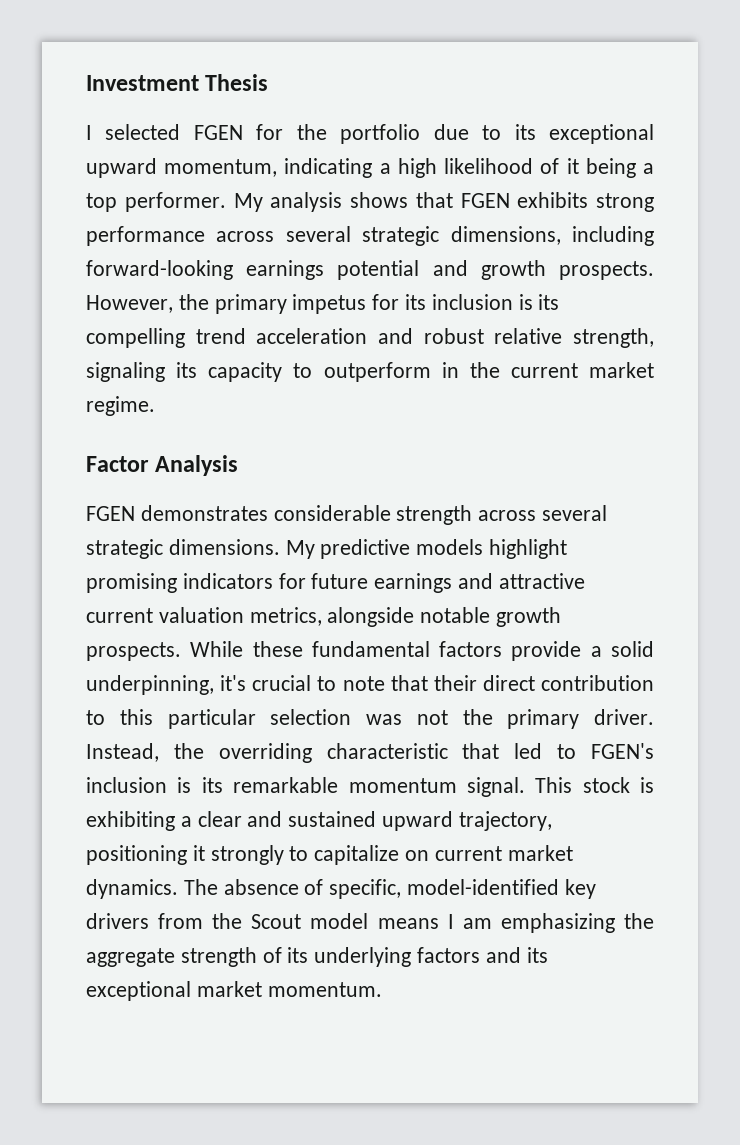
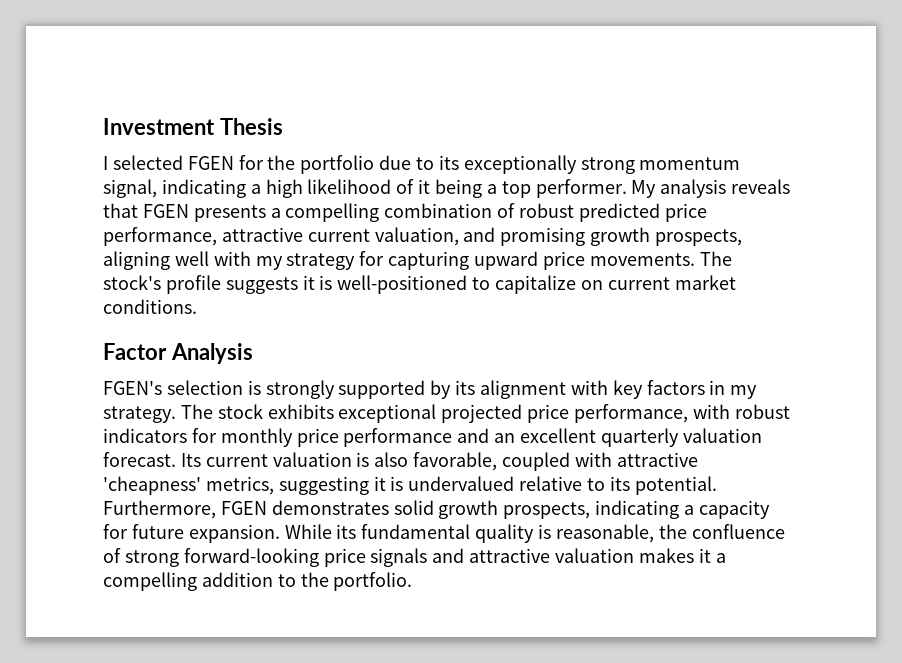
[549,124,655,144] [86,158,278,178] exceptional upward momentum, -> [463,155,741,174] [103,179,157,198] exceptionally strong momentum signal,
[350,192,408,208] shows -> [731,179,791,194] reveals
[517,192,654,212] [86,226,654,246] [86,260,654,280] [86,294,560,314] [86,328,654,348] [86,362,654,382] [86,396,155,416] [86,455,239,476] [86,505,608,525] [86,539,568,559] [86,573,585,593] [86,607,562,627] [86,641,654,661] [86,675,654,695] [86,709,654,729] [86,743,654,763] [86,777,654,797] [86,811,552,831] [86,845,284,865] exhibits strong performance across several strategic dimensions, including forward-looking earnings potential and growth prospects. However, the primary impetus for its inclusion is its compelling trend acceleration and robust relative strength, signaling its capacity to outperform in the current market regime. // Factor Analysis // FGEN demonstrates considerable strength across several strategic dimensions. My predictive models highlight promising indicators for future earnings and attractive current valuation metrics, alongside notable growth prospects. While these fundamental factors provide a solid underpinning, it's crucial to note that their direct contribution to this particular selection was not the primary driver. Instead, the overriding characteristic that led to FGEN's inclusion is its remarkable momentum signal. This stock is exhibiting a clear and sustained upward trajectory, positioning it strongly -> [193,203,707,222] [103,227,743,246] [103,251,732,270] [103,275,468,294] presents a compelling combination of robust predicted price performance, attractive current valuation, and promising growth prospects, aligning well with my strategy for capturing upward price movements. The stock's profile suggests it is well-positioned
[86,879,596,899] [86,913,654,933] [86,947,548,967] [86,981,382,1001] dynamics. The absence of specific, model-identified key drivers from the Scout model means I am emphasizing the aggregate strength of its underlying factors and its exceptional market momentum. -> [103,299,197,314] [103,343,253,364] [103,380,758,399] [103,404,790,423] [103,428,762,447] [103,452,698,471] [103,476,717,495] [103,500,770,519] [103,524,785,543] [103,548,726,567] [103,572,413,591] conditions. // Factor Analysis // FGEN's selection is strongly supported by its alignment with key factors in my strategy. The stock exhibits exceptional projected price performance, with robust indicators for monthly price performance and an excellent quarterly valuation forecast. Its current valuation is also favorable, coupled with attractive 'cheapness' metrics, suggesting it is undervalued relative to its potential. Furthermore, FGEN demonstrates solid growth prospects, indicating a capacity for future expansion. While its fundamental quality is reasonable, the confluence of strong forward-looking price signals and attractive valuation makes it a compelling addition to the portfolio.

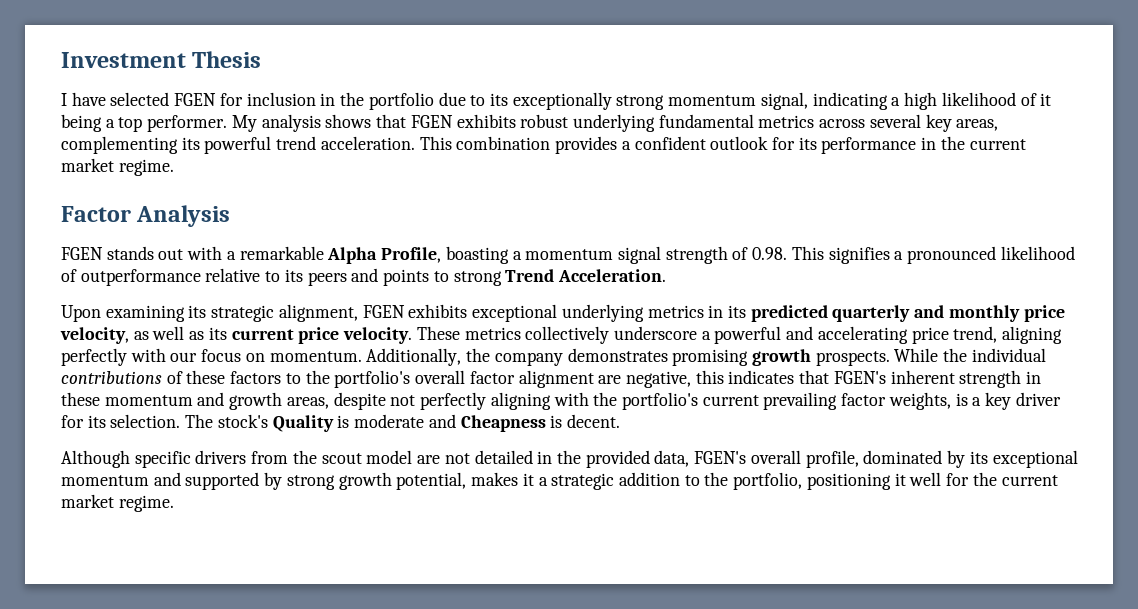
(108, 163) none -> [71,92,106,106] have
(264, 162) none -> [246,92,336,106] inclusion in
[731,179,791,194] reveals -> [325,114,372,128] shows
[193,203,707,222] [103,227,743,246] [103,251,732,270] [103,275,736,294] [103,299,197,314] presents a compelling combination of robust predicted price performance, attractive current valuation, and promising growth prospects, aligning well with my strategy for capturing upward price movements. The stock's profile suggests it is well-positioned to capitalize on current market conditions. -> [456,114,999,132] [61,136,1026,154] [61,158,174,176] exhibits robust underlying fundamental metrics across several key areas, complementing its powerful trend acceleration. This combination provides a confident outlook for its performance in the current market regime.
[103,380,758,399] [103,404,790,423] [103,428,762,447] [103,452,698,471] [103,476,717,495] [103,500,770,519] [103,524,785,543] [103,548,635,567] FGEN's selection is strongly supported by its alignment with key factors in my strategy. The stock exhibits exceptional projected price performance, with robust indicators for monthly price performance and an excellent quarterly valuation forecast. Its current valuation is also favorable, coupled with attractive 'cheapness' metrics, suggesting it is undervalued relative to its potential. Furthermore, FGEN demonstrates solid growth prospects, indicating a capacity for future expansion. While its fundamental quality is reasonable, the confluence of strong forward-looking price signals and attractive valuation -> [61,246,1075,264] [61,268,666,286] [61,304,1065,322] [60,326,1063,344] [61,348,1046,366] [61,370,1042,388] [61,392,1061,410] [61,414,620,432] [61,450,1078,468] [61,472,467,490] FGEN stands out with a remarkable Alpha Profile, boasting a momentum signal strength of 0.98. This signifies a pronounced likelihood of outperformance relative to its peers and points to strong Trend Acceleration. // Upon examining its strategic alignment, FGEN exhibits exceptional underlying metrics in its predicted quarterly and monthly price velocity, as well as its current price velocity. These metrics collectively underscore a powerful and accelerating price trend, aligning perfectly with our focus on momentum. Additionally, the company demonstrates promising growth prospects. While the individual contributions of these factors to the portfolio's overall factor alignment are negative, this indicates that FGEN's inherent strength in these momentum and growth areas, despite not perfectly aligning with the portfolio's current prevailing factor weights, is a key driver for its selection. The stock's Quality is moderate and Cheapness is decent. // Although specific drivers from the scout model are not detailed in the provided data, FGEN's overall profile, dominated by its exceptional momentum and supported by strong growth potential,
[103,572,197,591] compelling -> [551,473,615,490] strategic
[333,572,413,591] portfolio. -> [733,472,1058,490] [61,494,174,512] portfolio, positioning it well for the current market regime.

